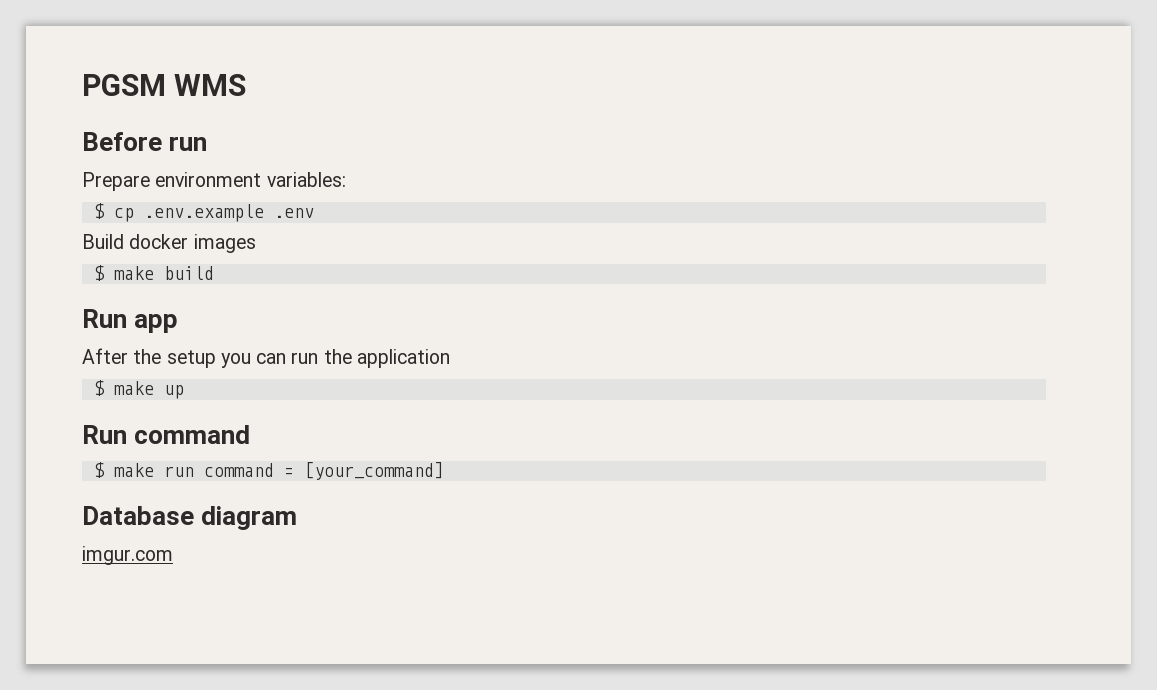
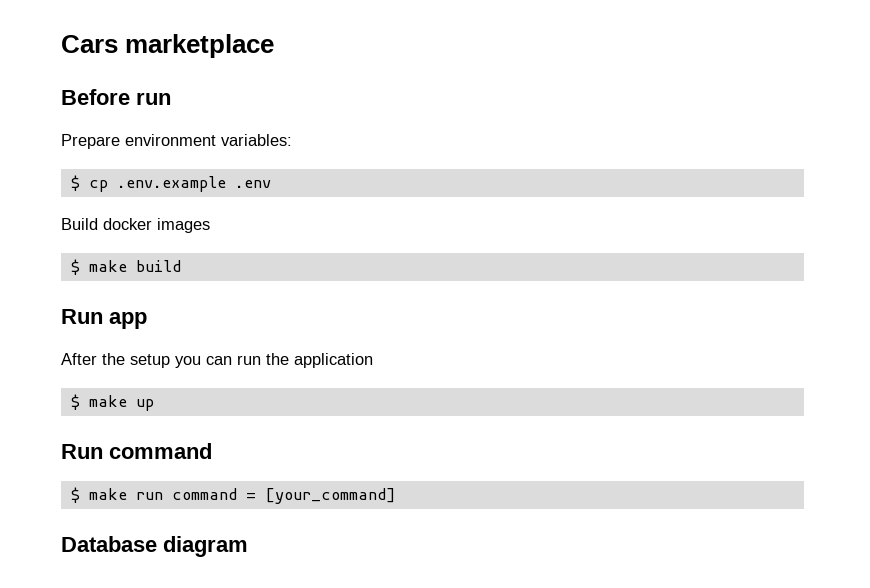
[82,74,247,96] PGSM WMS -> [61,34,275,58] Cars marketplace
[82,546,173,565] // imgur.com -> (248, 546) none

